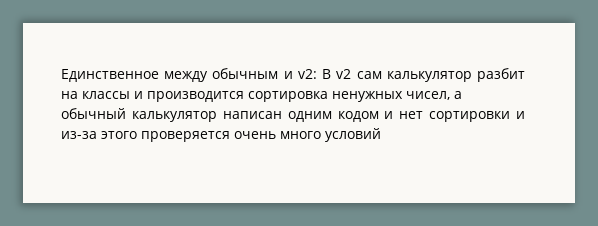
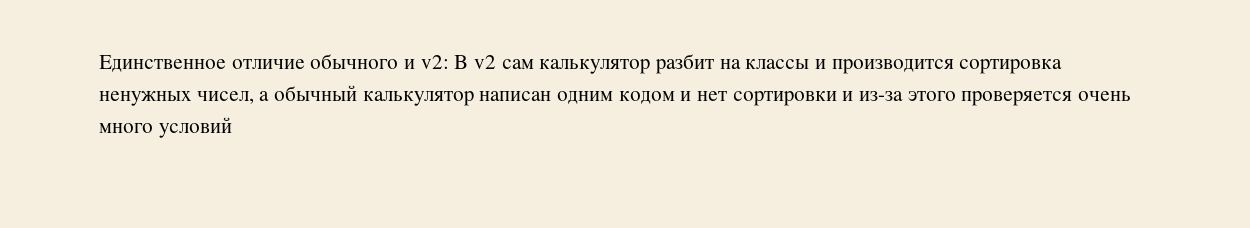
[164,68,279,82] между обычным -> [231,54,399,69] отличие обычного

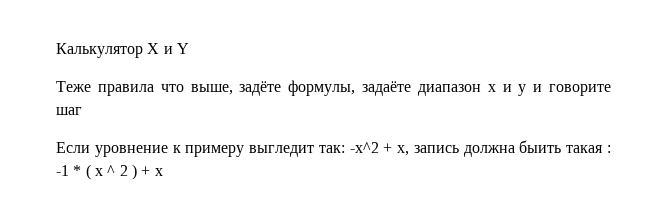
[99,54,1063,74] [99,85,1132,106] [99,117,232,138] Единственное отличие обычного и v2: В v2 сам калькулятор разбит на классы и производится сортировка ненужных чисел, а обычный калькулятор написан одним кодом и нет сортировки и из-за этого проверяется очень много условий -> [56,43,189,58] [56,80,611,96] [56,107,82,115] [56,140,611,157] [56,164,163,180] Калькулятор X и Y // Теже правила что выше, задёте формулы, задаёте диапазон x и y и говорите шаг // Если уровнение к примеру выгледит так: -x^2 + x, запись должна быить такая : -1 * ( x ^ 2 ) + x

